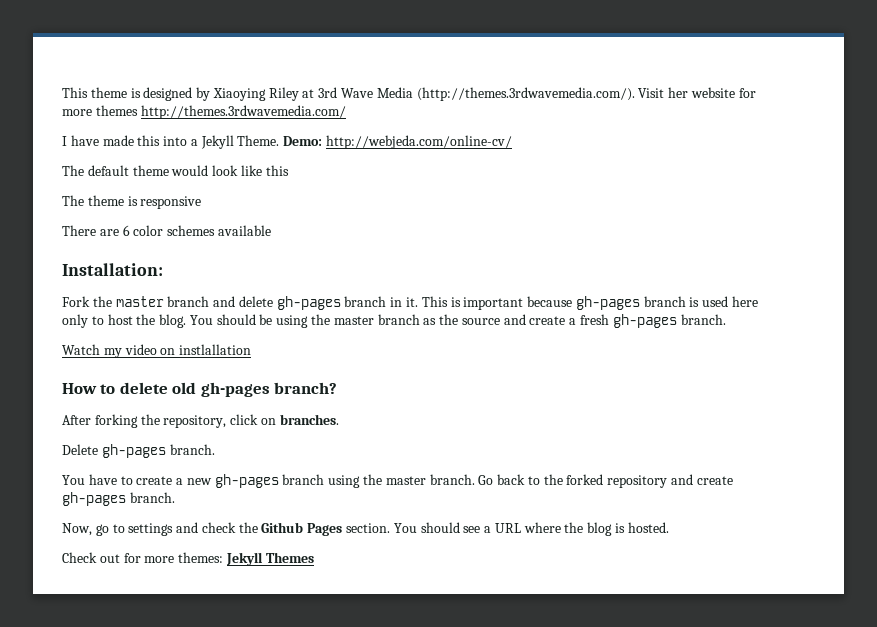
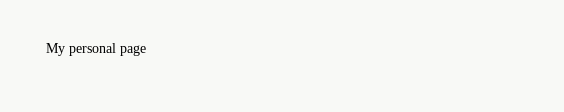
[62,87,756,101] [62,105,346,119] [62,135,513,149] [62,165,289,176] [62,195,202,209] [62,225,271,236] [62,263,163,276] [62,296,759,310] [62,314,726,328] [62,344,252,358] [62,382,338,397] [62,414,339,428] [62,444,215,458] [62,474,733,488] [62,492,175,506] [62,522,669,536] [62,552,314,566] This theme is designed by Xiaoying Riley at 3rd Wave Media (http://themes.3rdwavemedia.com/). Visit her website for more themes http://themes.3rdwavemedia.com/ // I have made this into a Jekyll Theme. Demo: http://webjeda.com/online-cv/ // The default theme would look like this // The theme is responsive // There are 6 color schemes available // Installation: // Fork the master branch and delete gh-pages branch in it. This is important because gh-pages branch is used here only to host the blog. You should be using the master branch as the source and create a fresh gh-pages branch. // Watch my video on instlallation // How to delete old gh-pages branch? // After forking the repository, click on branches. // Delete gh-pages branch. // You have to create a new gh-pages branch using the master branch. Go back to the forked repository and create gh-pages branch. // Now, go to settings and check the Github Pages section. You should see a URL where the blog is hosted. // Check out for more themes: Jekyll Themes -> [46,43,146,56] My personal page

